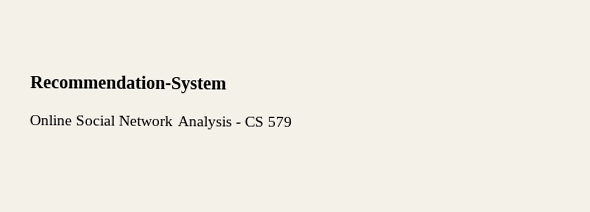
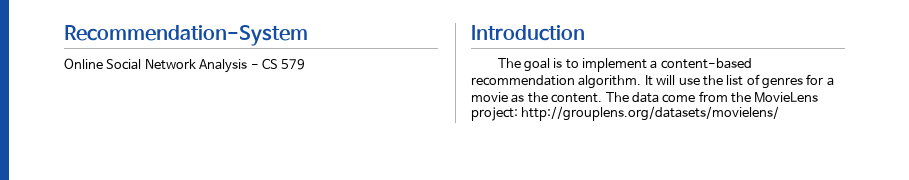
(293, 121) none -> [471,25,585,41] [497,58,752,72] [471,74,834,89] [471,91,819,103] [471,106,780,121] // Introduction // The goal is to implement a content-based recommendation algorithm. It will use the list of genres for a movie as the content. The data come from the MovieLens project: http://grouplens.org/datasets/movielens/

